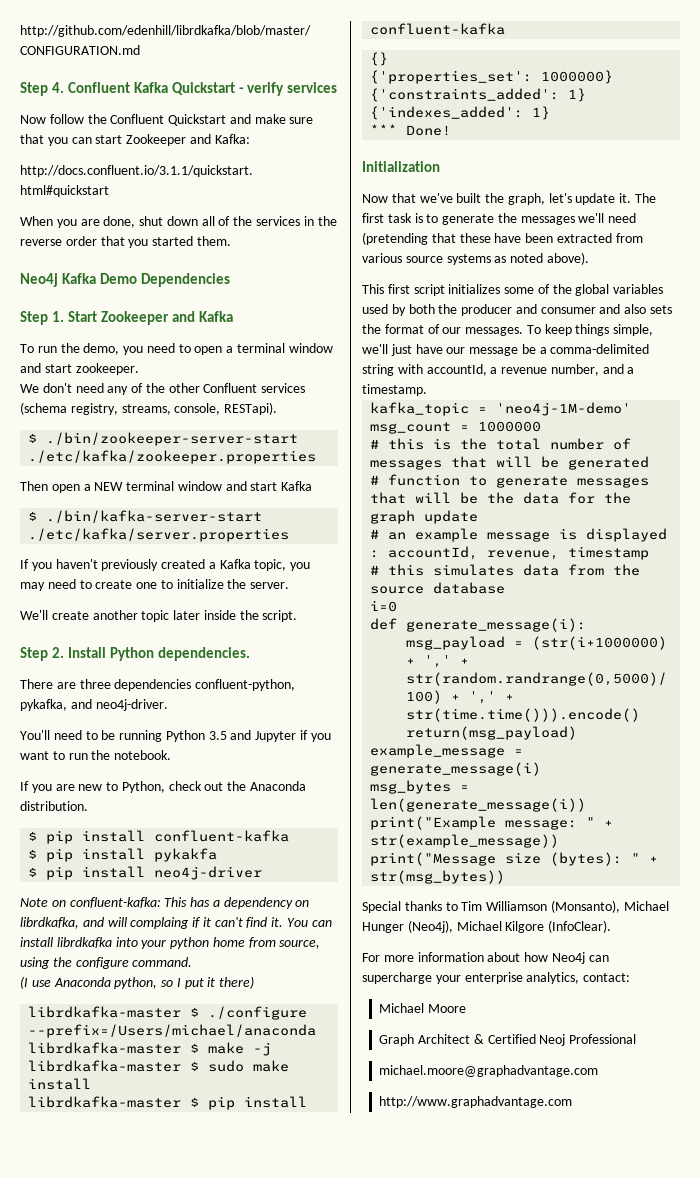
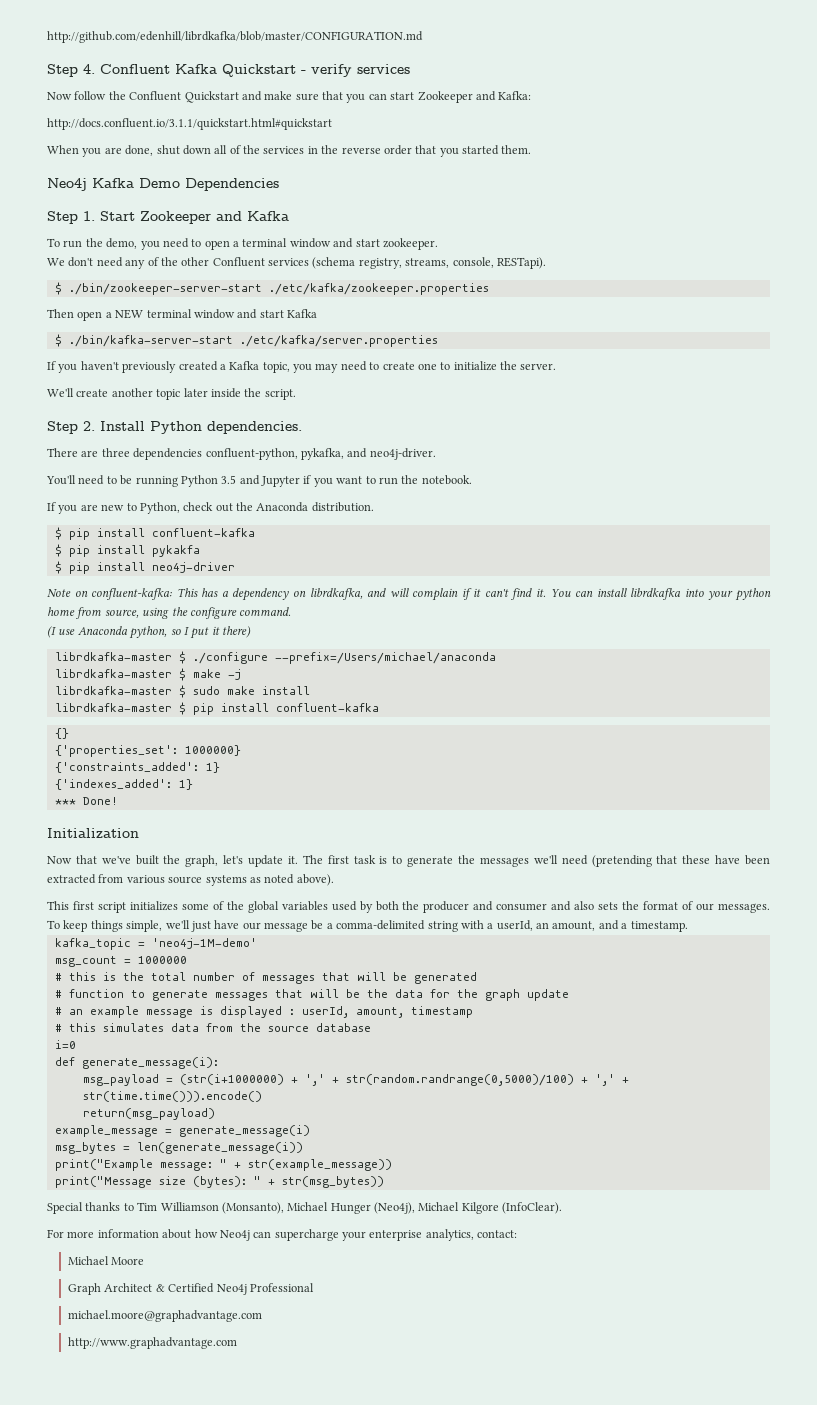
[130,917,190,929] complaing -> [412,588,459,601] complain
[426,364,599,376] accountId, a revenue number, -> [487,920,596,931] a userId, an amount,
[388,546,560,560] accountId, revenue, -> [301,1006,404,1018] userId, amount,
[539,1034,566,1046] Neoj -> [216,1284,247,1295] Neo4j

